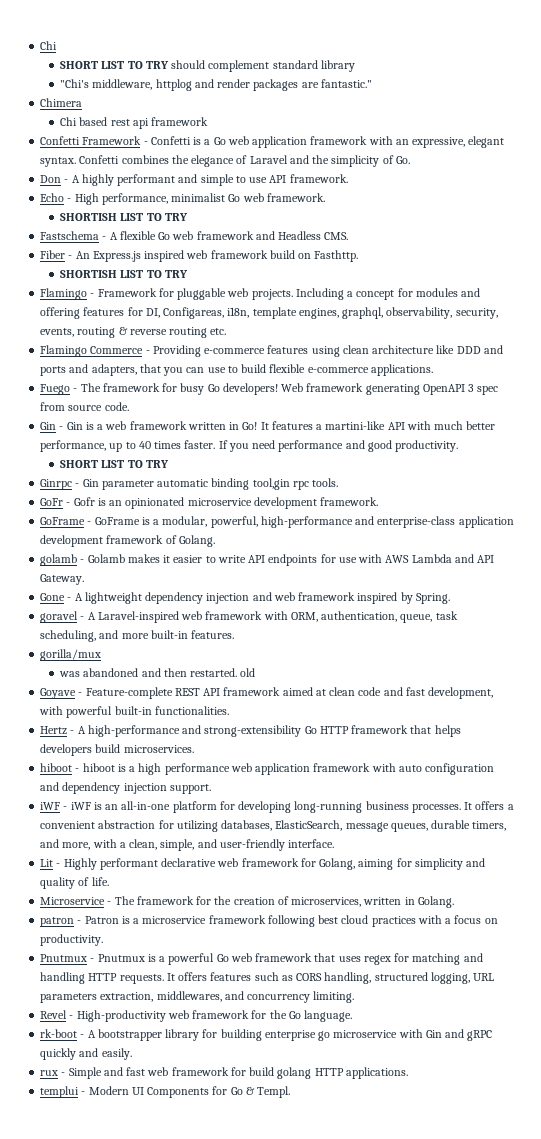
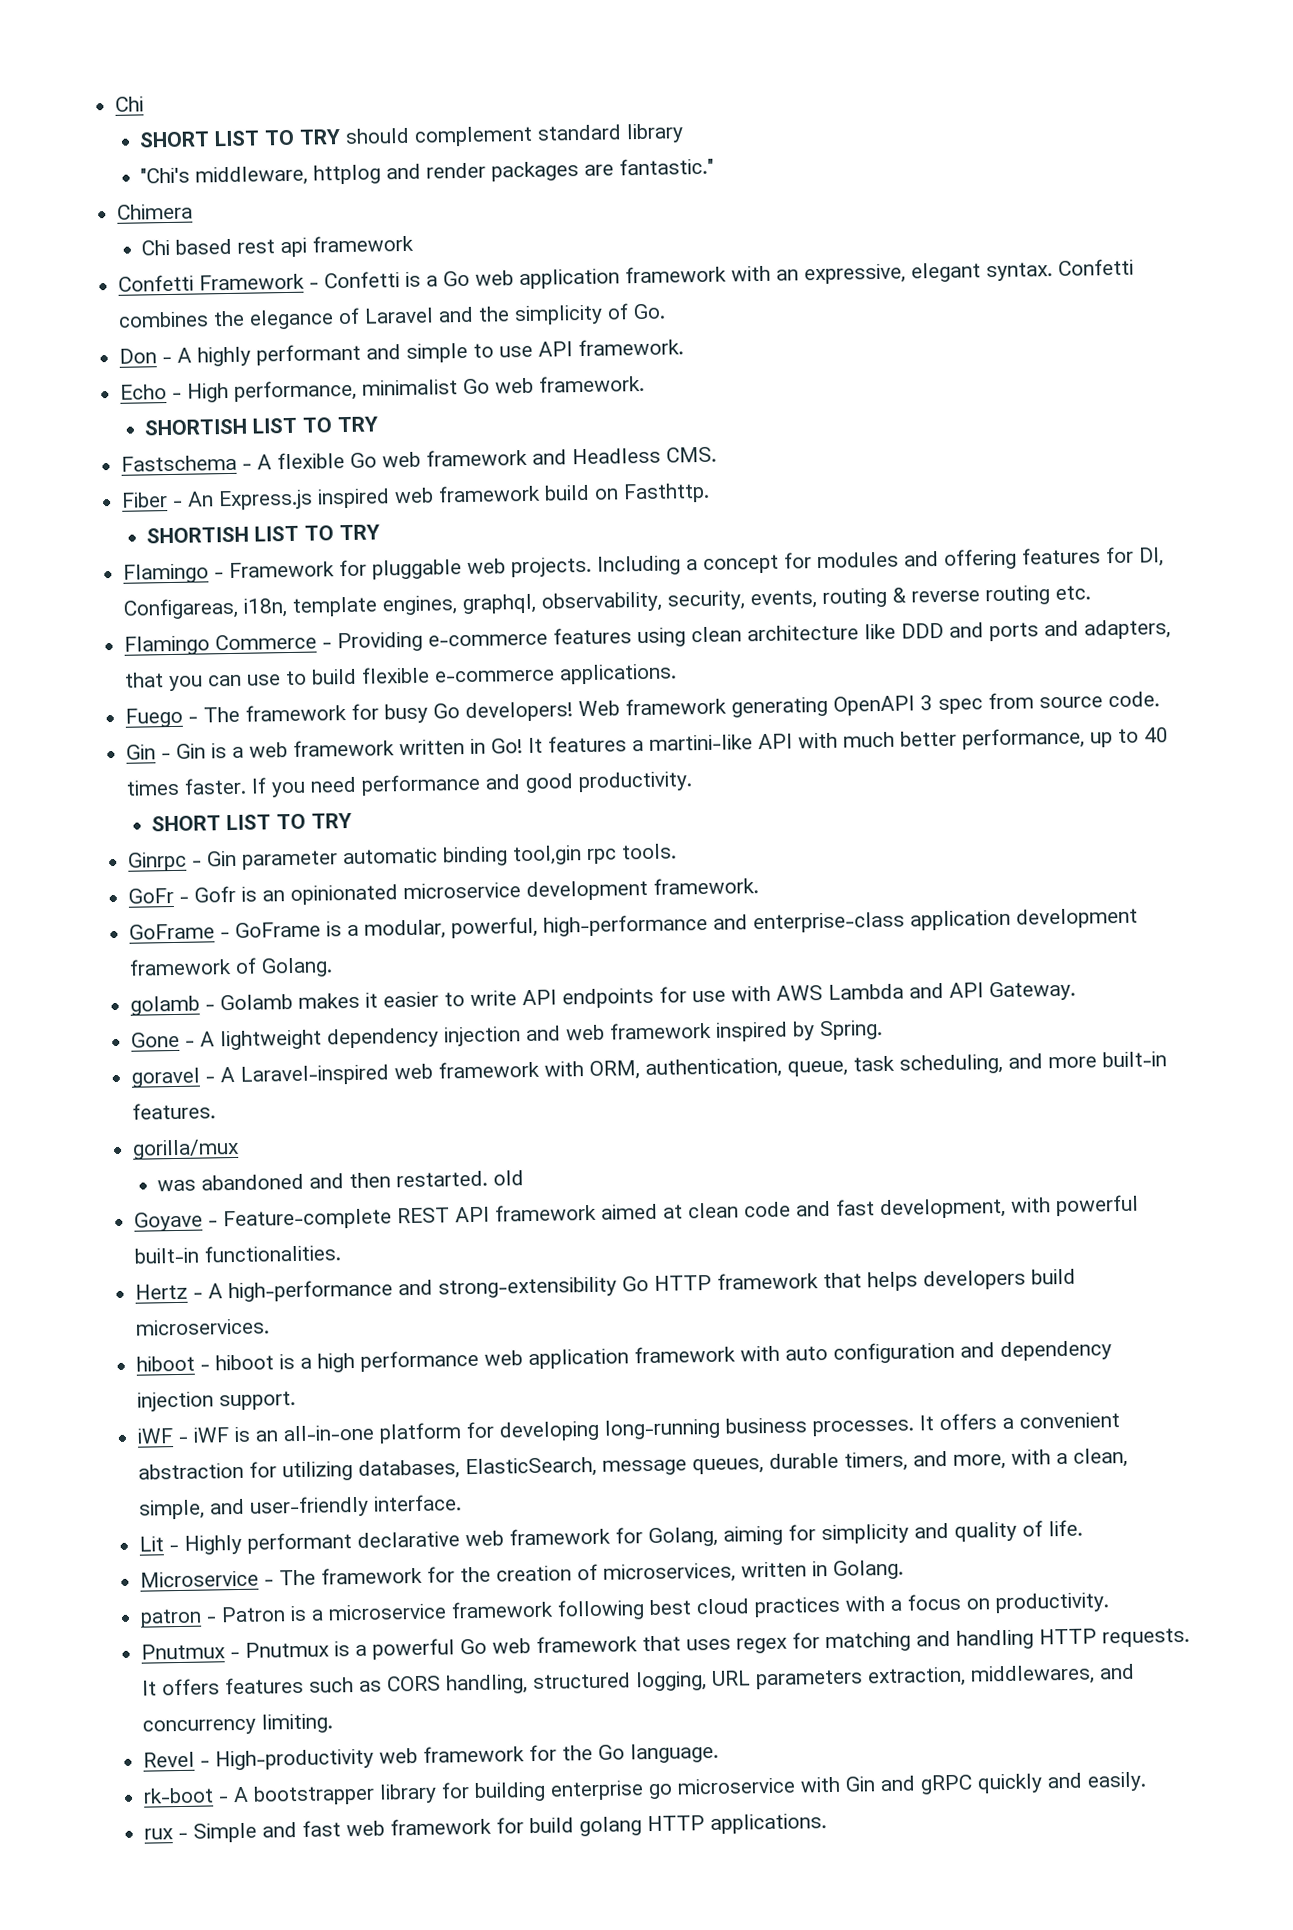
[40,1086,291,1098] // templui - Modern UI Components for Go & Templ. -> (828, 1824) none

